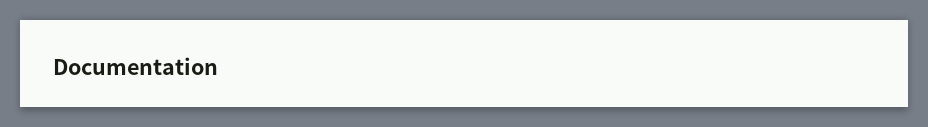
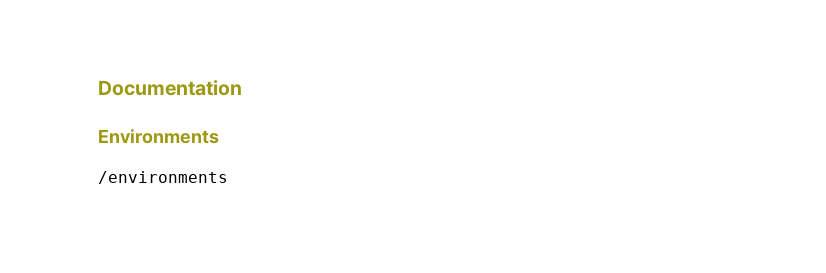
(218, 66) none -> [98,129,219,144] [98,171,228,184] // Environments // /environments

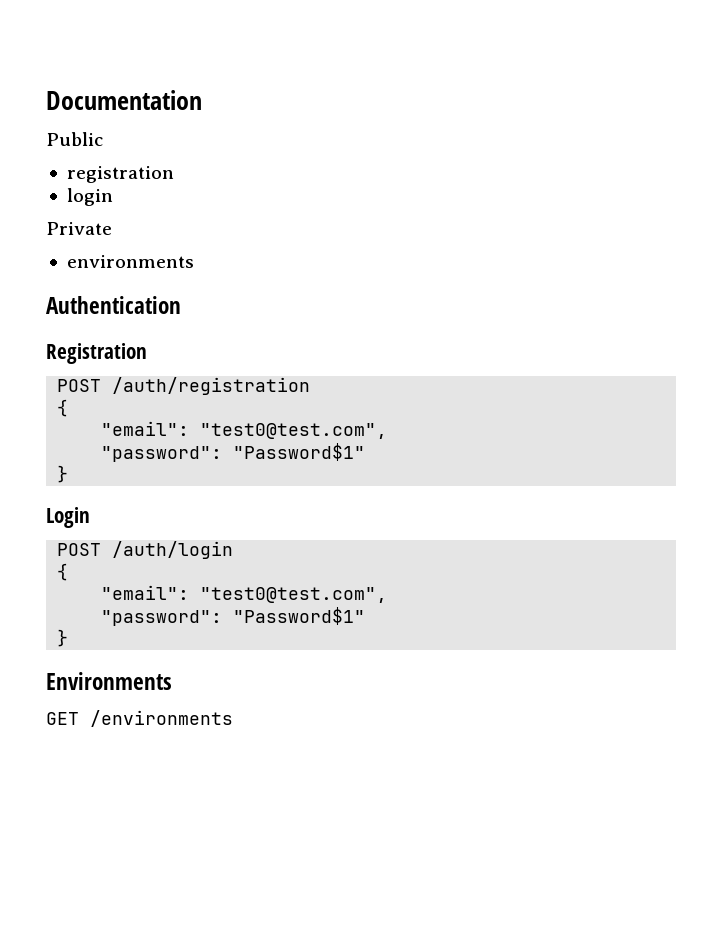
(242, 88) none -> [46,132,103,146] [66,166,174,183] [66,188,113,206] [46,222,112,235] [66,255,194,268] [46,296,181,314] [46,343,147,364] [57,377,311,395] [57,399,69,417] [101,421,388,439] [101,443,366,462] [57,465,69,483] [46,507,90,528] [57,541,234,559] [57,563,69,581] [101,585,388,603] [101,607,366,626] [57,629,69,647] // Public // registration // login // Private // environments // Authentication // Registration // POST /auth/registration // { // "email": "test0@test.com", // "password": "Password$1" // } // Login // POST /auth/login // { // "email": "test0@test.com", // "password": "Password$1" // }
(219, 136) none -> [46,712,79,725] GET

